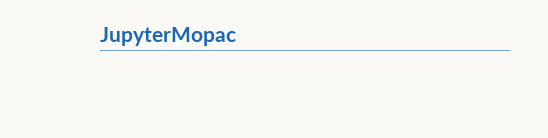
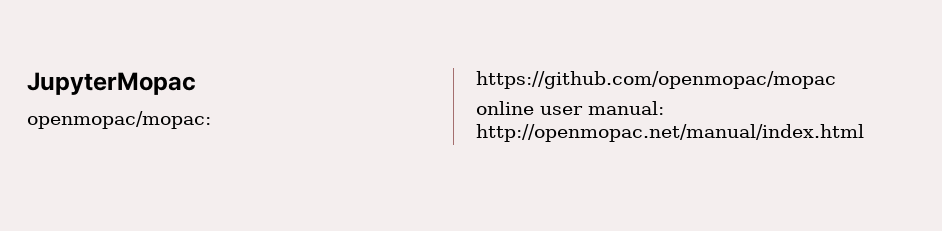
(236, 36) none -> [27,111,211,129] [476,71,836,89] [476,101,664,115] [476,124,864,142] // openmopac/mopac: https://github.com/openmopac/mopac // online user manual: http://openmopac.net/manual/index.html

